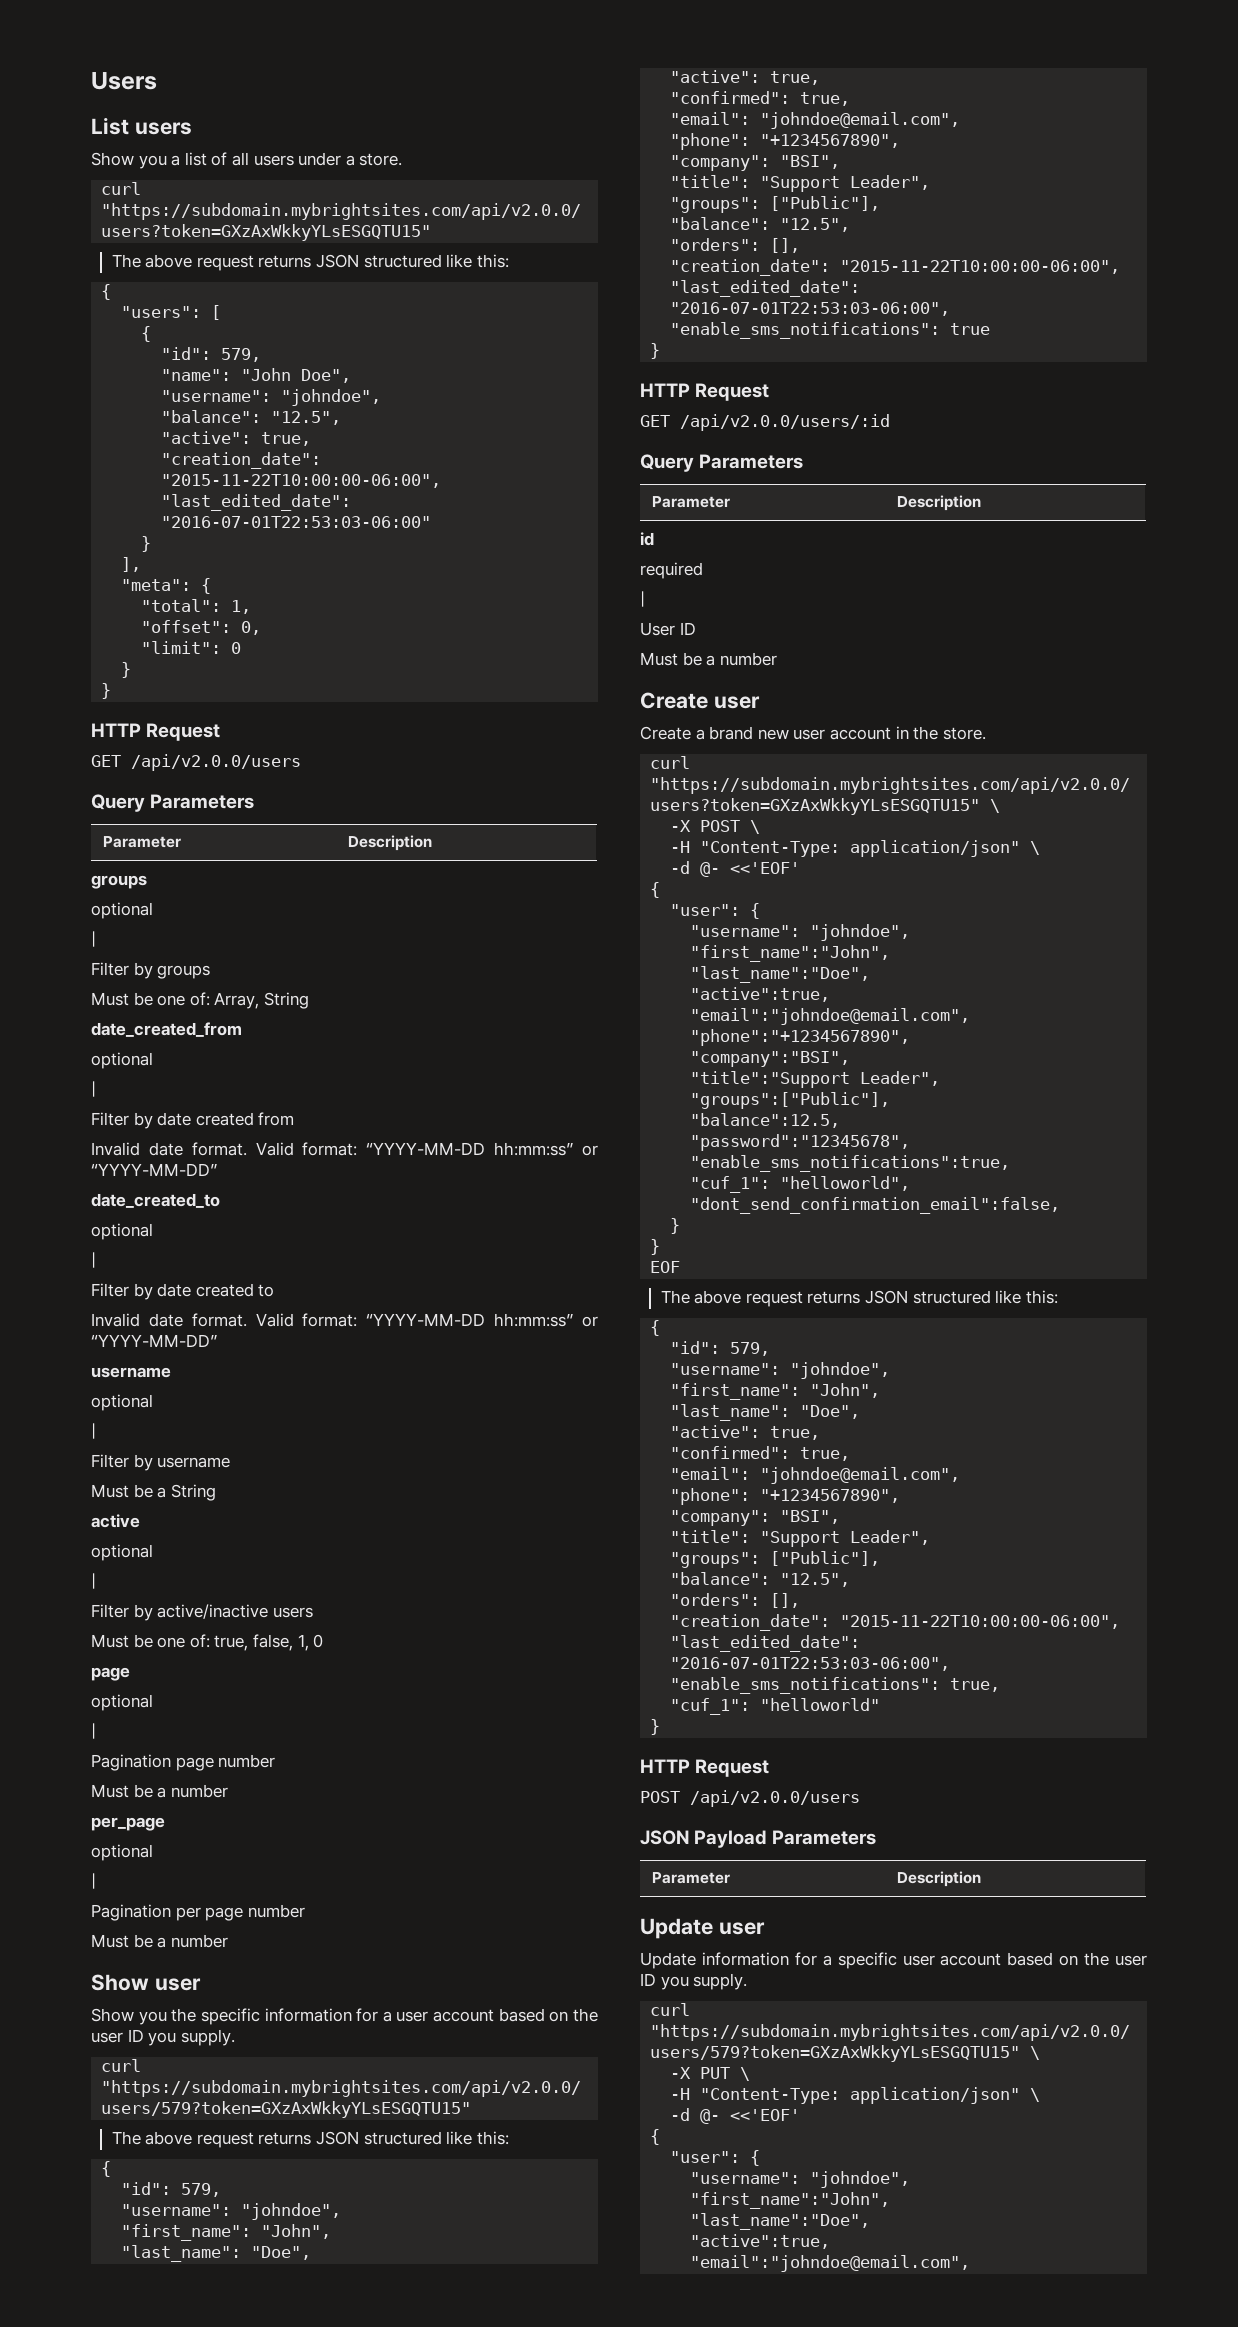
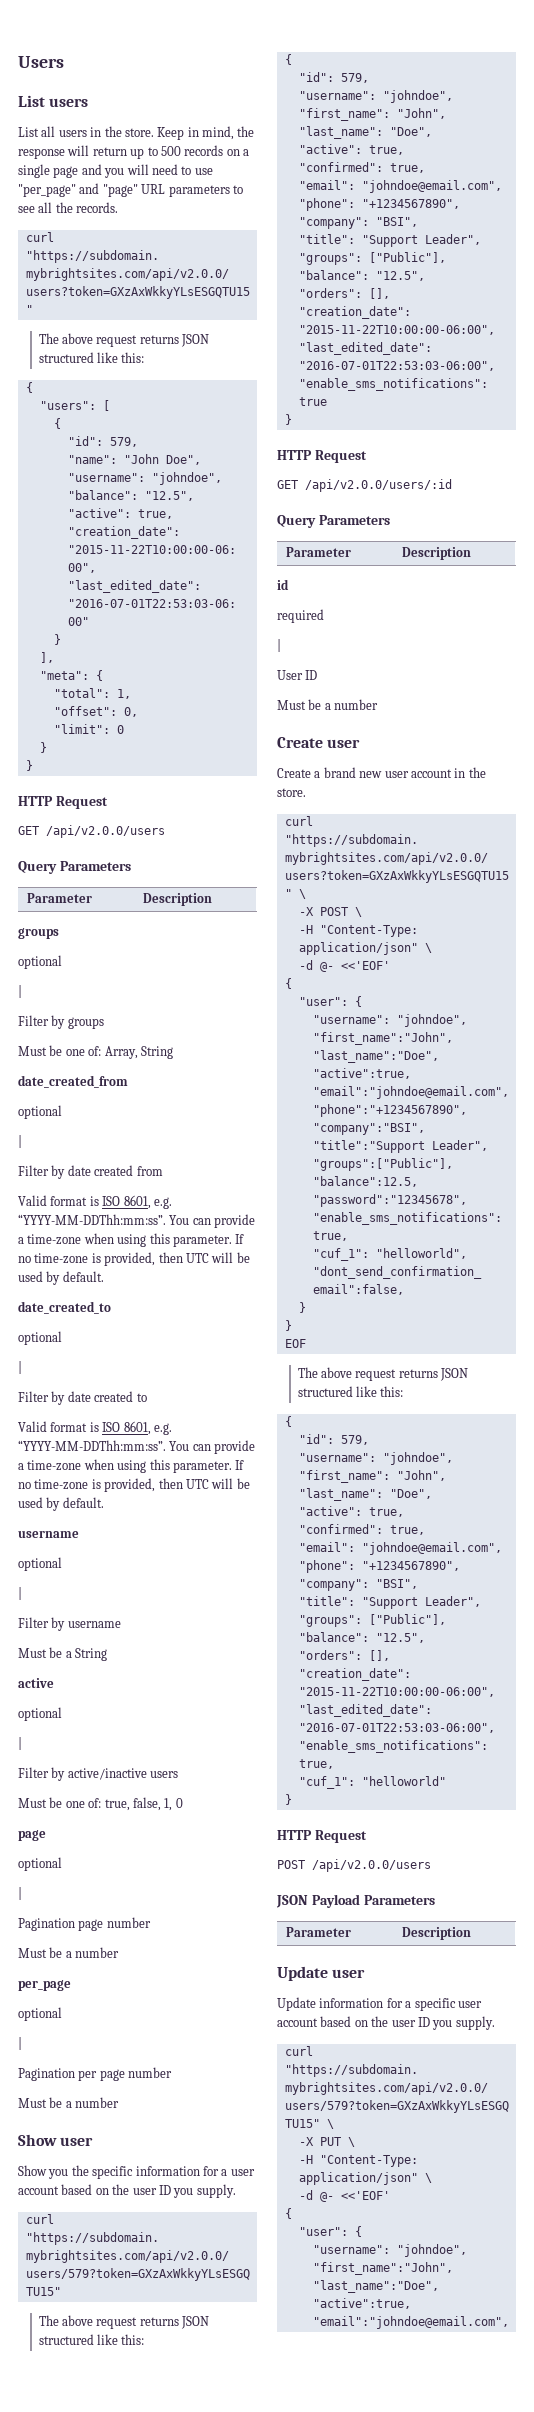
[91,152,403,169] Show you a list of all users under a store. -> [18,126,255,140] [18,145,249,159] [18,164,213,178] [18,183,243,197] [18,202,119,213] List all users in the store. Keep in mind, the response will return up to 500 records on a single page and you will need to use "per_page" and "page" URL parameters to see all the records.
[91,1142,598,1156] [91,1163,217,1176] Invalid date format. Valid format: “YYYY-MM-DD hh:mm:ss” or “YYYY-MM-DD” -> [18,1195,172,1209] [18,1214,256,1228] [18,1233,245,1247] [18,1252,250,1266] [18,1271,104,1285] Valid format is ISO 8601, e.g. “YYYY-MM-DDThh:mm:ss”. You can provide a time-zone when using this parameter. If no time-zone is provided, then UTC will be used by default.
[91,1313,598,1327] [91,1334,217,1347] Invalid date format. Valid format: “YYYY-MM-DD hh:mm:ss” or “YYYY-MM-DD” -> [18,1421,172,1435] [18,1440,256,1454] [18,1459,245,1473] [18,1478,250,1492] [18,1497,104,1511] Valid format is ISO 8601, e.g. “YYYY-MM-DDThh:mm:ss”. You can provide a time-zone when using this parameter. If no time-zone is provided, then UTC will be used by default.

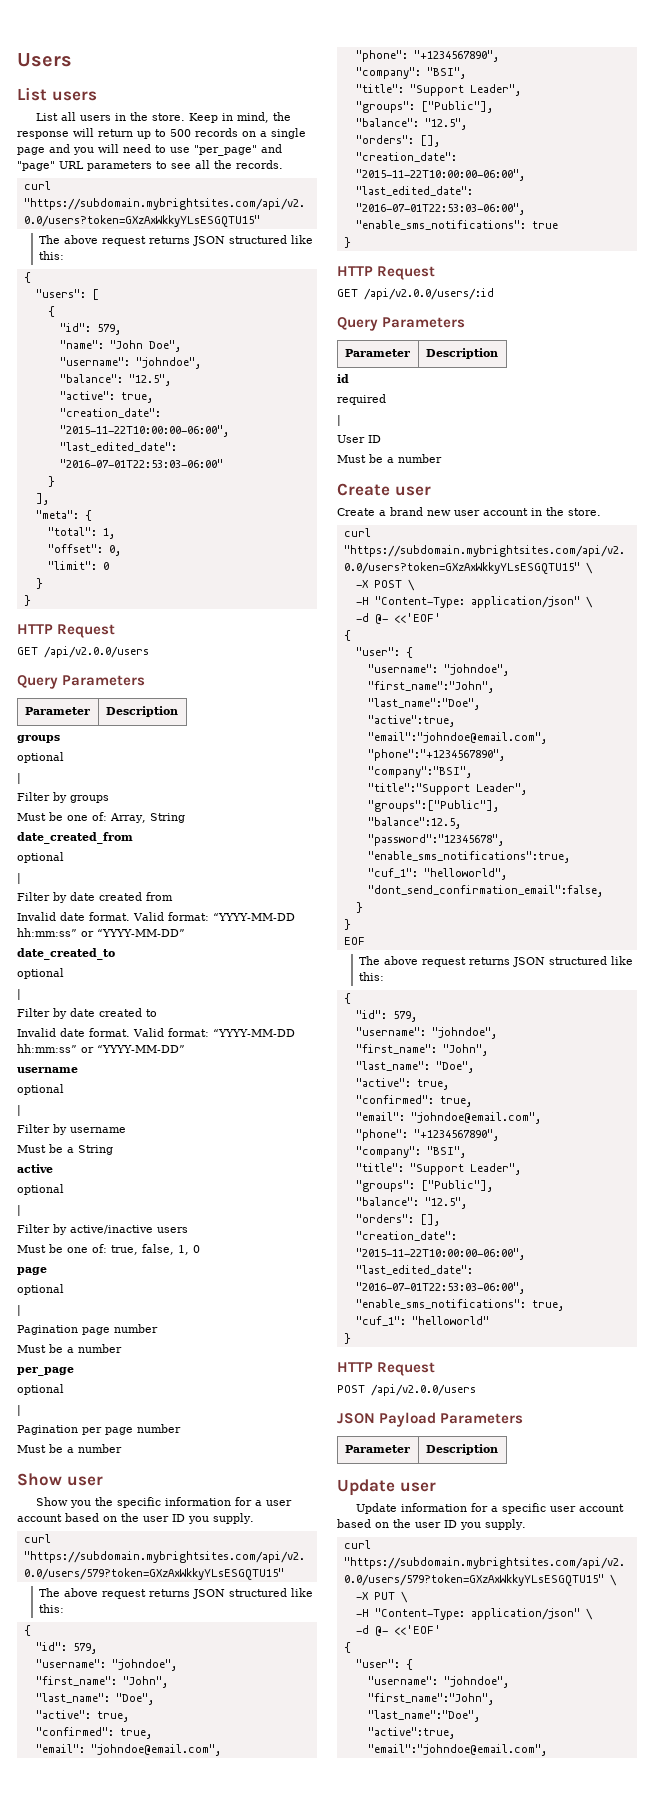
[18,1195,172,1209] [18,1214,256,1228] [18,1233,245,1247] [18,1252,250,1266] [18,1271,104,1285] Valid format is ISO 8601, e.g. “YYYY-MM-DDThh:mm:ss”. You can provide a time-zone when using this parameter. If no time-zone is provided, then UTC will be used by default. -> [17,912,295,921] [17,928,185,937] Invalid date format. Valid format: “YYYY-MM-DD hh:mm:ss” or “YYYY-MM-DD”
[18,1421,172,1435] [18,1440,256,1454] [18,1459,245,1473] [18,1478,250,1492] [18,1497,104,1511] Valid format is ISO 8601, e.g. “YYYY-MM-DDThh:mm:ss”. You can provide a time-zone when using this parameter. If no time-zone is provided, then UTC will be used by default. -> [17,1028,295,1037] [17,1044,185,1053] Invalid date format. Valid format: “YYYY-MM-DD hh:mm:ss” or “YYYY-MM-DD”

